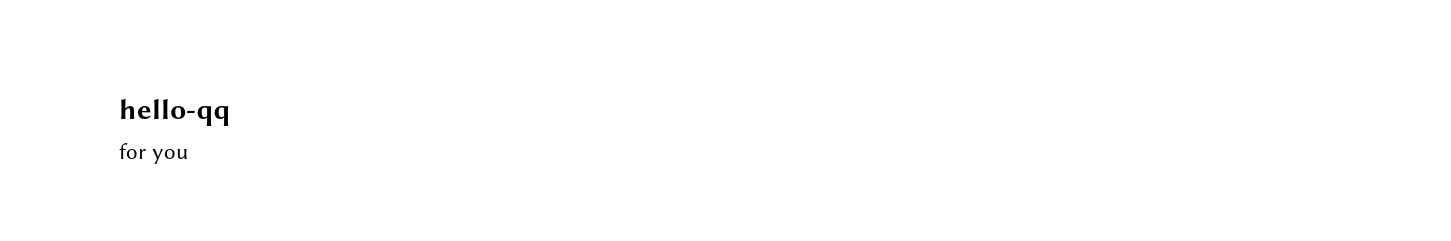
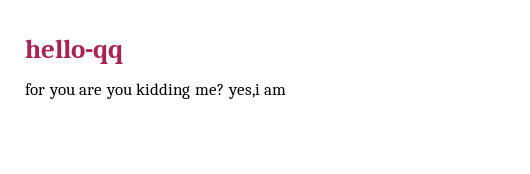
(189, 156) none -> [79,83,287,99] are you kidding me? yes,i am

